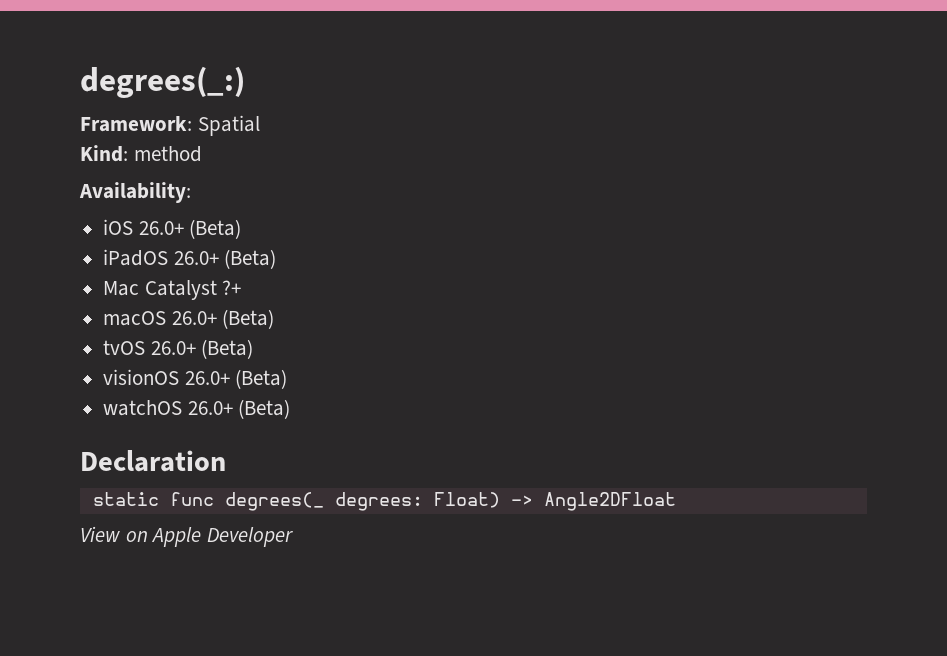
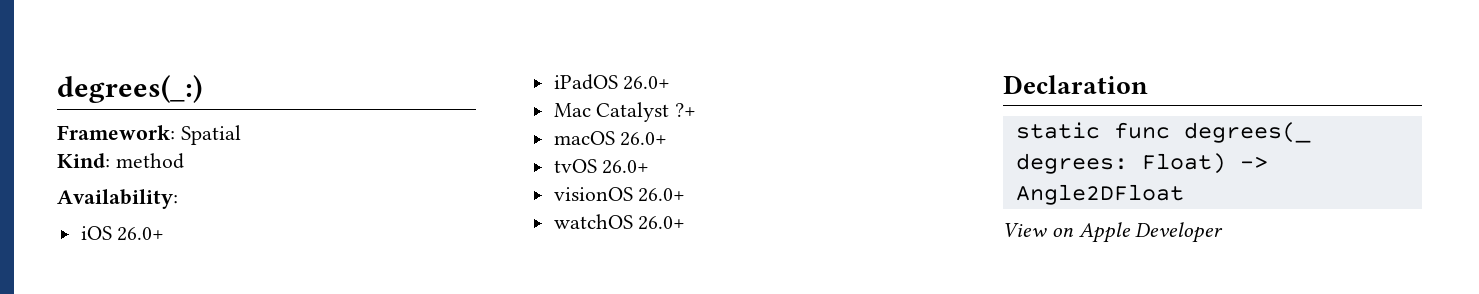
[189,219,242,239] (Beta) -> (165, 234) none
[224,249,277,269] (Beta) -> (671, 83) none
[222,309,275,329] (Beta) -> (668, 139) none
[201,339,254,359] (Beta) -> (650, 167) none
[235,369,288,389] (Beta) -> (686, 195) none
[238,399,291,419] (Beta) -> (686, 223) none

